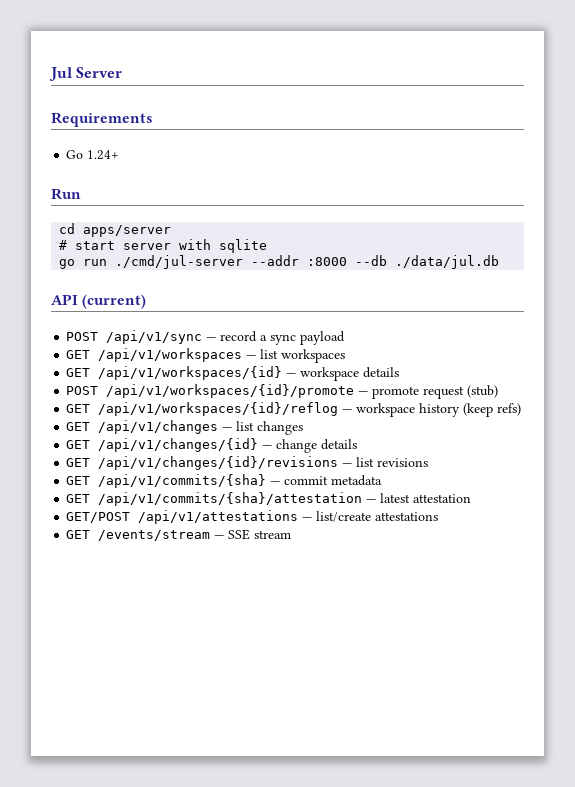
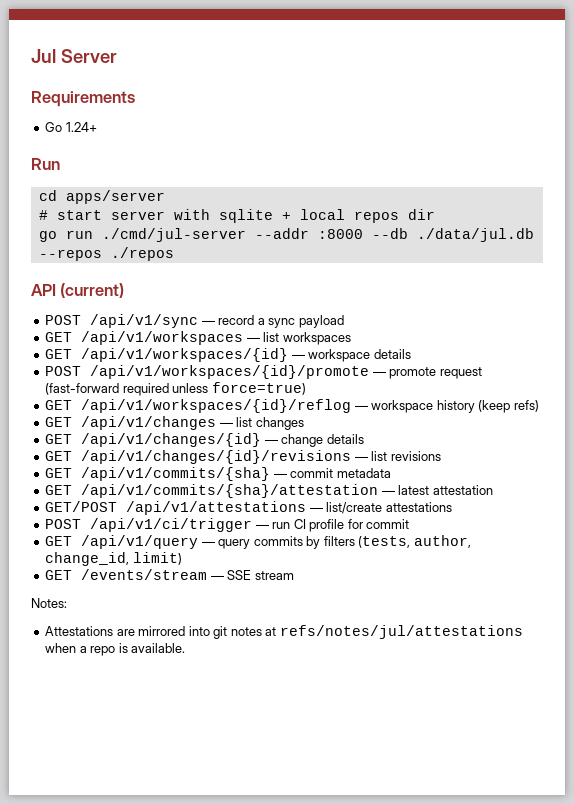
(268, 246) none -> [281,209,435,223] + local repos dir
(500, 262) none -> [38,247,174,261] --repos ./repos
[467,385,499,398] (stub) -> [45,382,306,396] (fast-forward required unless force=true)
(439, 516) none -> [45,518,410,532] [45,535,471,549] [45,552,182,566] // POST /api/v1/ci/trigger — run CI profile for commit // GET /api/v1/query — query commits by filters (tests, author, change_id, limit)
(292, 534) none -> [31,598,67,608] [45,625,523,639] [45,643,186,656] // Notes: // Attestations are mirrored into git notes at refs/notes/jul/attestations when a repo is available.

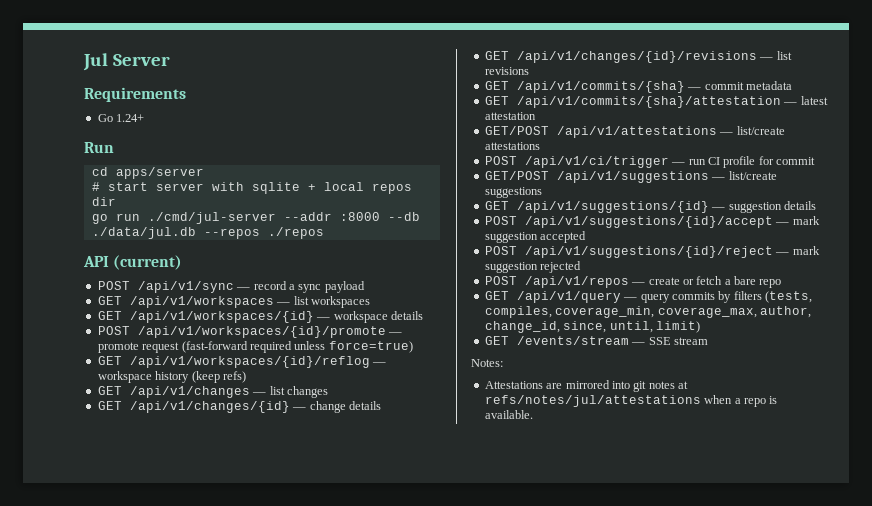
(410, 524) none -> [484,171,777,183] [484,187,542,198] [484,201,816,213] [484,216,820,228] [484,231,587,243] [484,246,820,258] [484,261,582,273] [484,276,782,288] // GET/POST /api/v1/suggestions — list/create suggestions // GET /api/v1/suggestions/{id} — suggestion details // POST /api/v1/suggestions/{id}/accept — mark suggestion accepted // POST /api/v1/suggestions/{id}/reject — mark suggestion rejected // POST /api/v1/repos — create or fetch a bare repo
[413,535,471,548] [45,552,130,566] author, change_id, -> [484,306,811,318] [484,321,653,333] compiles, coverage_min, coverage_max, author, change_id, since, until,

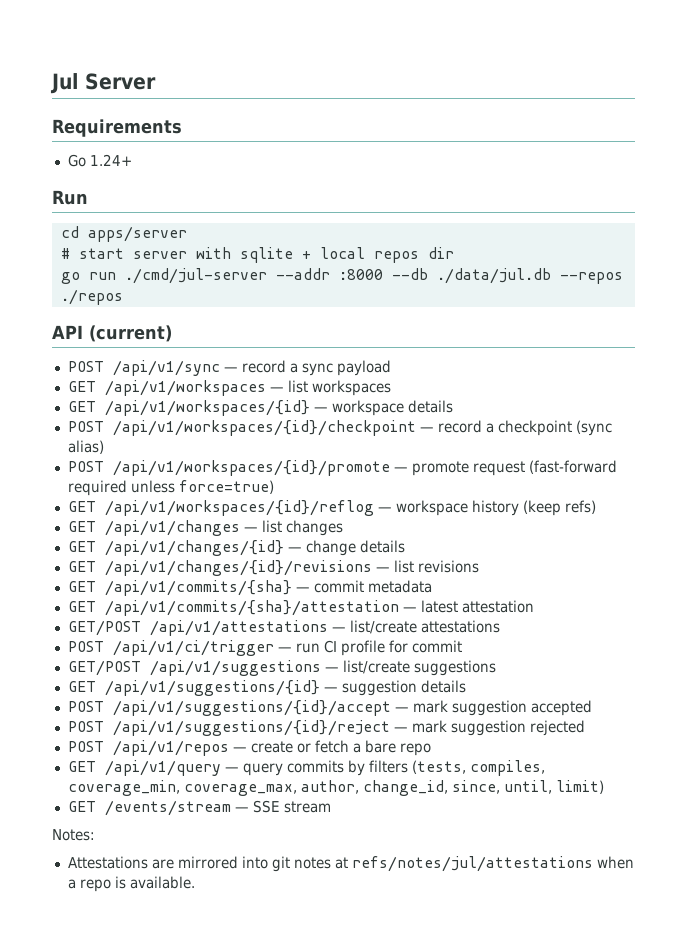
(423, 315) none -> [67,420,612,436] [67,440,104,454] // POST /api/v1/workspaces/{id}/checkpoint — record a checkpoint (sync alias)

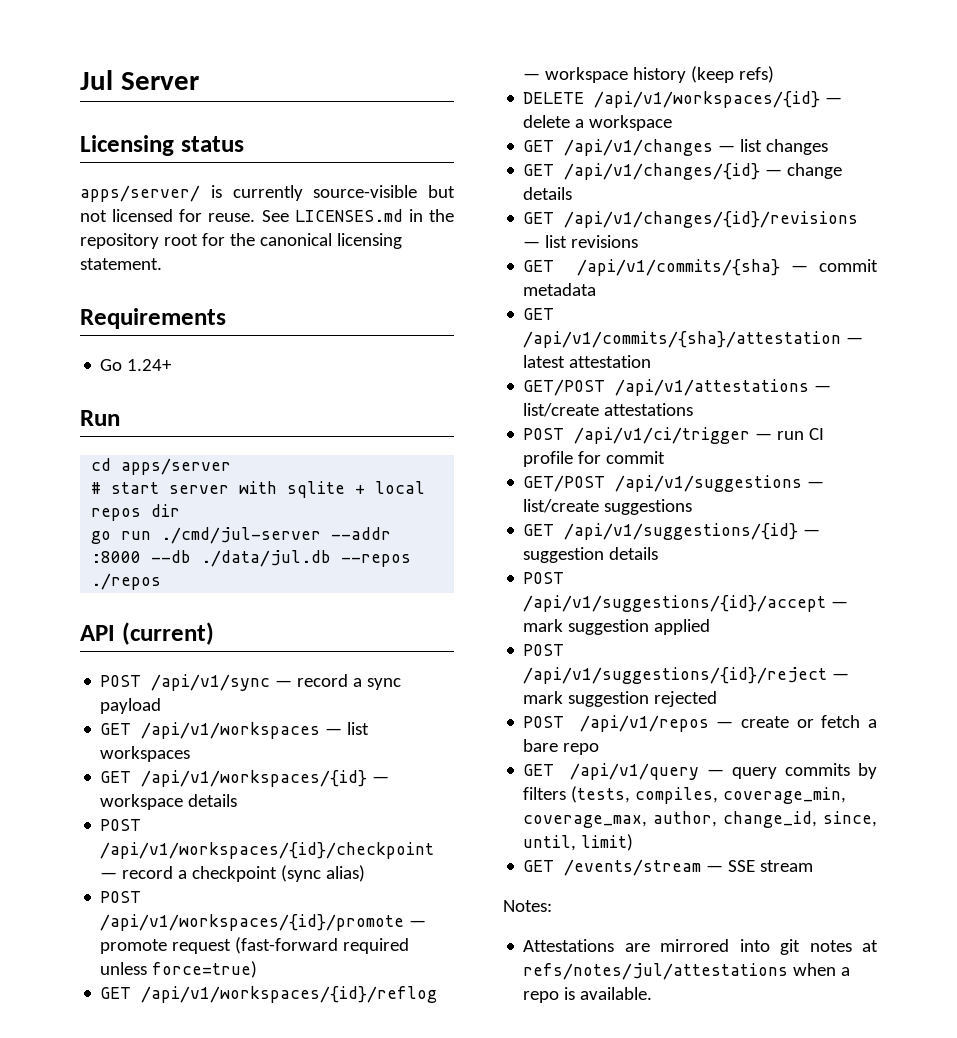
(156, 81) none -> [80,135,244,156] [80,185,455,202] [80,209,454,222] [80,233,402,249] [80,258,162,270] // Licensing status // apps/server/ is currently source-visible but not licensed for reuse. See LICENSES.md in the repository root for the canonical licensing statement.
(596, 507) none -> [523,91,843,108] [523,115,673,131] // DELETE /api/v1/workspaces/{id} — delete a workspace
[530,700,592,716] accepted -> [654,619,711,635] applied

